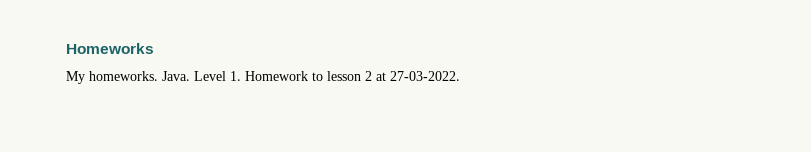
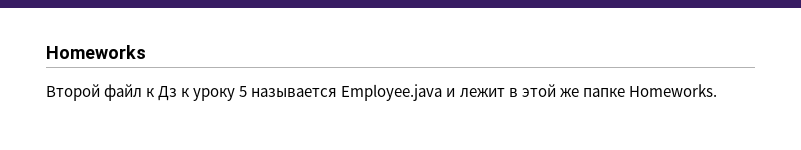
[66,71,460,84] My homeworks. Java. Level 1. Homework to lesson 2 at 27-03-2022. -> [46,84,717,101] Второй файл к Дз к уроку 5 называется Employee.java и лежит в этой же папке Homeworks.

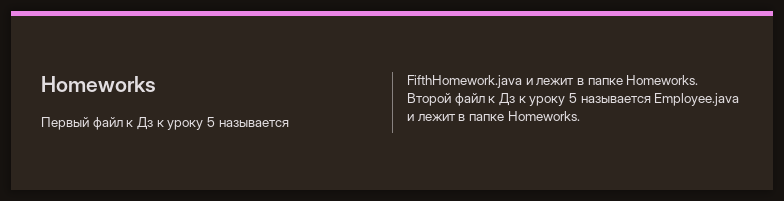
(146, 52) none -> [41,117,289,130] [407,75,699,88] Первый файл к Дз к уроку 5 называется FifthHomework.java и лежит в папке Homeworks.
[521,84,579,97] этой же -> (466, 117) none

